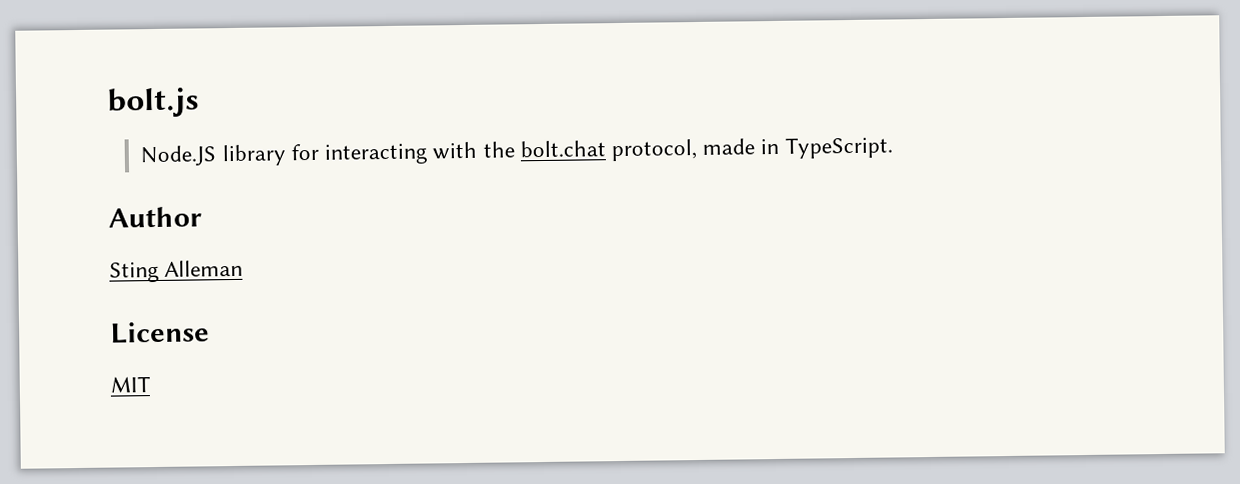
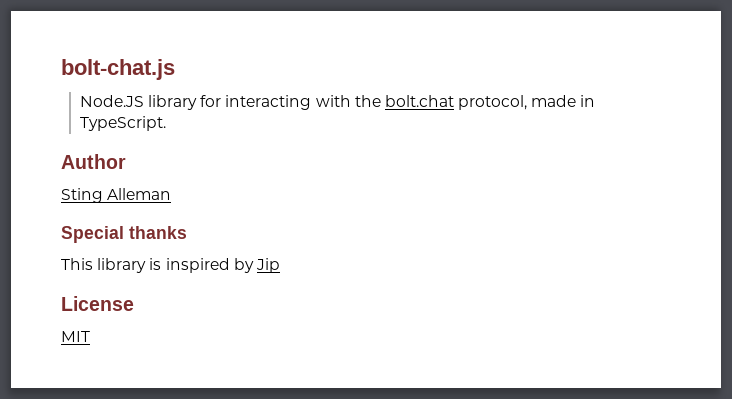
[106,87,200,118] bolt.js -> [61,59,175,80] bolt-chat.js
(244, 268) none -> [61,226,187,243] [61,258,280,273] // Special thanks // This library is inspired by Jip

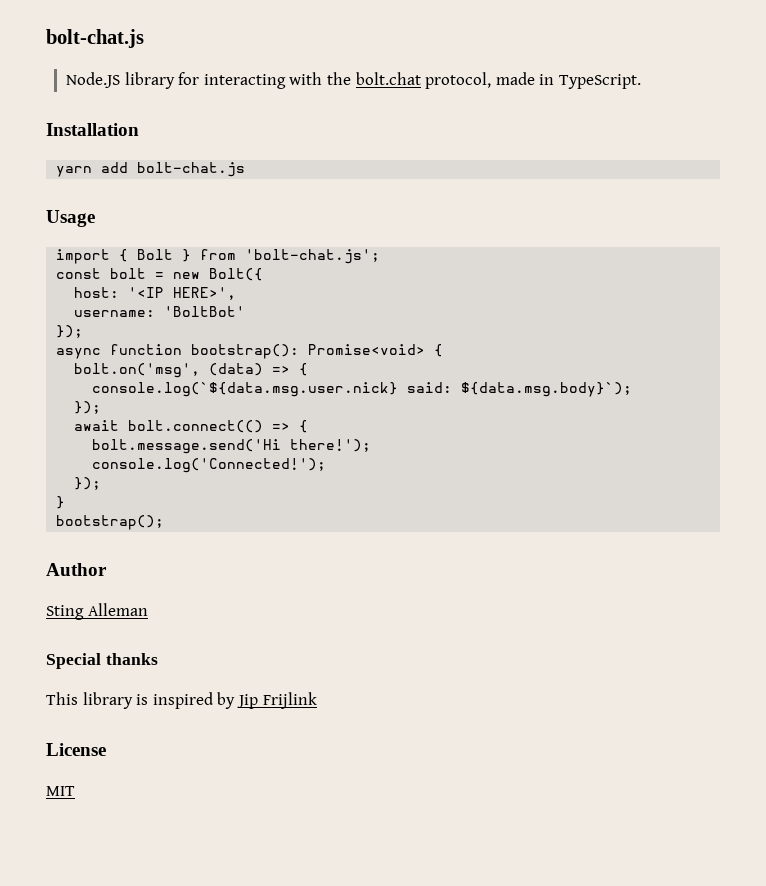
(166, 123) none -> [46,123,139,136] [56,162,246,177] [46,210,95,227] [56,249,381,264] [56,268,264,281] [74,287,237,300] [74,306,246,317] [56,325,84,338] [56,344,444,359] [74,363,309,378] [92,382,633,397] [74,401,102,414] [74,420,309,433] [92,439,372,454] [92,458,327,473] [74,477,102,490] [56,496,66,509] [56,515,165,530] // Installation // yarn add bolt-chat.js // Usage // import { Bolt } from 'bolt-chat.js'; // const bolt = new Bolt({ // host: '<IP HERE>', // username: 'BoltBot' // }); // async function bootstrap(): Promise<void> { // bolt.on('msg', (data) => { // console.log(`${data.msg.user.nick} said: ${data.msg.body}`); // }); // await bolt.connect(() => { // bolt.message.send('Hi there!'); // console.log('Connected!'); // }); // } // bootstrap();
(280, 265) none -> [262,692,317,709] Frijlink

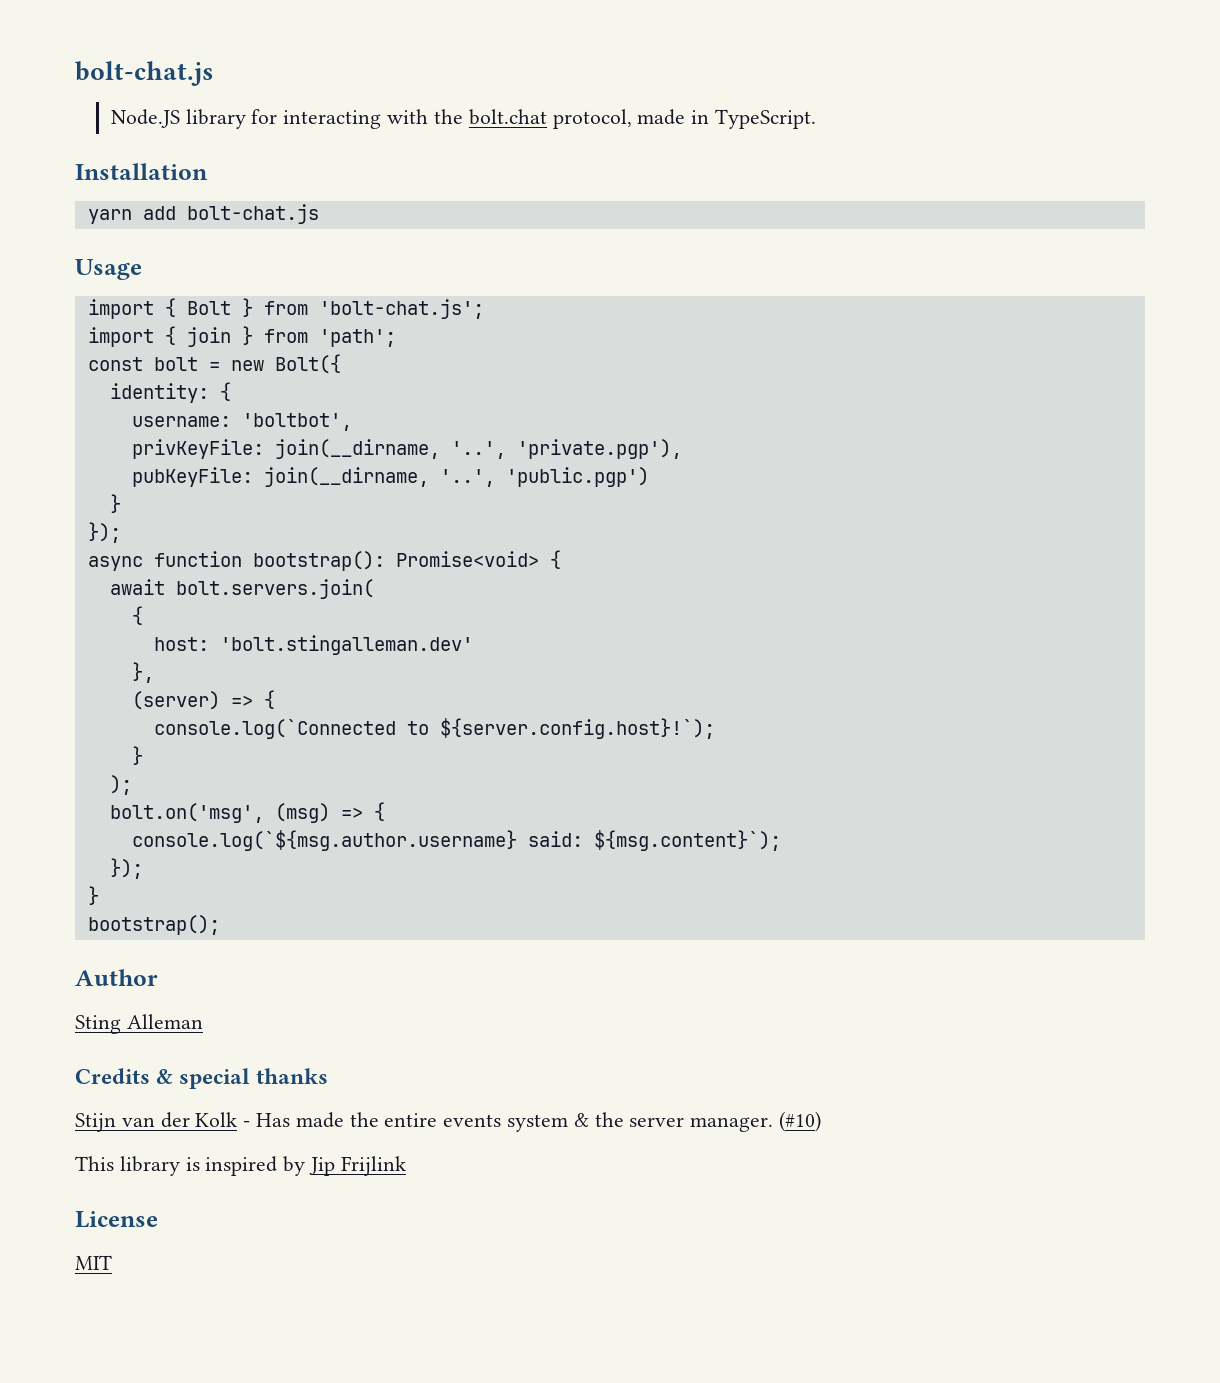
(381, 256) none -> [87,326,396,347] // import { join } from 'path';
[74,287,237,300] [74,306,246,317] host: '<IP HERE>', // username: 'BoltBot' -> [109,382,231,403] [131,413,352,431] [131,439,682,459] [131,467,649,487] [109,494,121,513] identity: { // username: 'boltbot', // privKeyFile: join(__dirname, '..', 'private.pgp'), // pubKeyFile: join(__dirname, '..', 'public.pgp') // }
[74,363,309,378] [92,382,633,397] [74,401,102,414] [74,420,309,433] [92,439,372,454] [92,458,327,473] bolt.on('msg', (data) => { // console.log(`${data.msg.user.nick} said: ${data.msg.body}`); // }); // await bolt.connect(() => { // bolt.message.send('Hi there!'); // console.log('Connected!'); -> [109,579,374,599] [131,606,143,625] [153,635,473,655] [131,662,154,683] [131,690,275,710] [153,718,715,739] [131,746,143,765] [109,775,132,795] [109,802,385,823] [131,830,781,851] await bolt.servers.join( // { // host: 'bolt.stingalleman.dev' // }, // (server) => { // console.log(`Connected to ${server.config.host}!`); // } // ); // bolt.on('msg', (msg) => { // console.log(`${msg.author.username} said: ${msg.content}`);
[46,653,158,669] Special thanks -> [75,1068,328,1089] [75,1111,822,1132] Credits & special thanks // Stijn van der Kolk - Has made the entire events system & the server manager. (#10)

